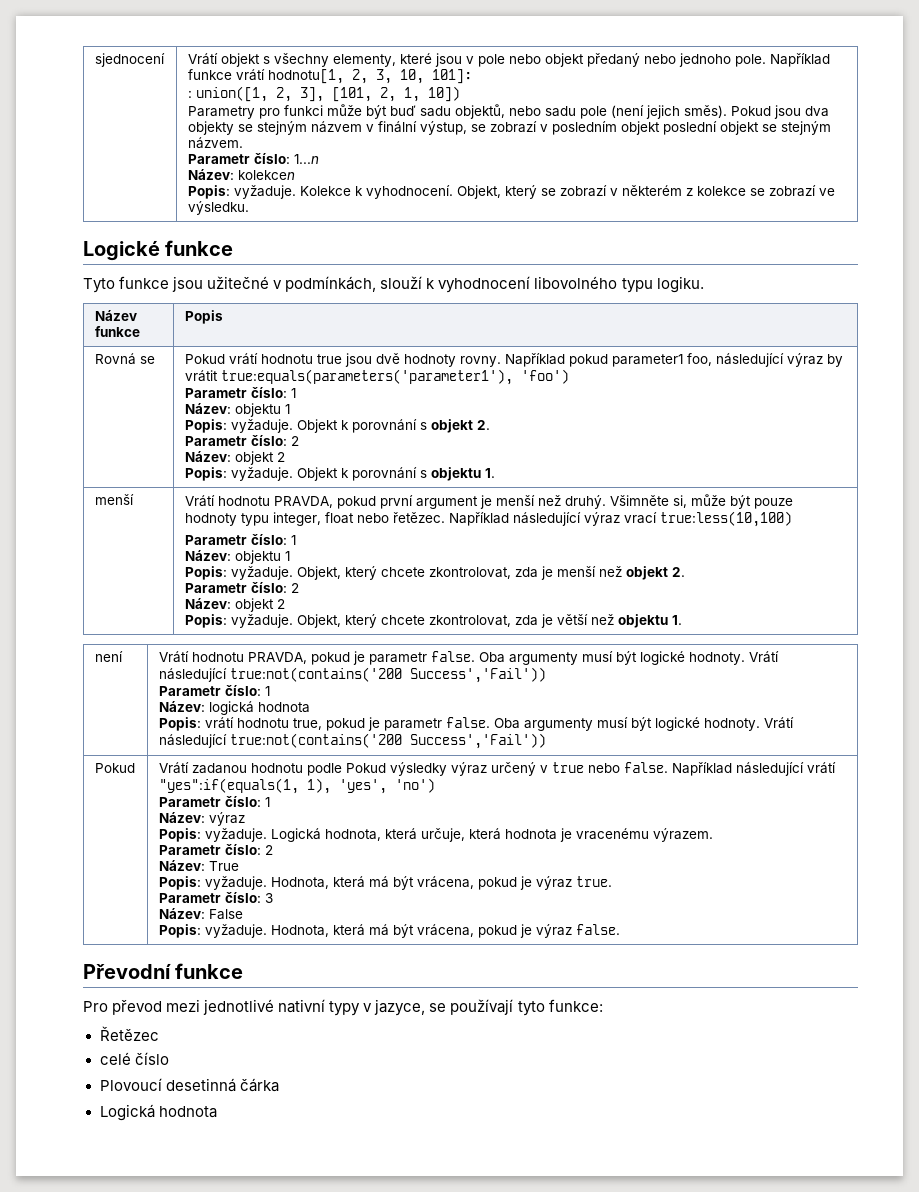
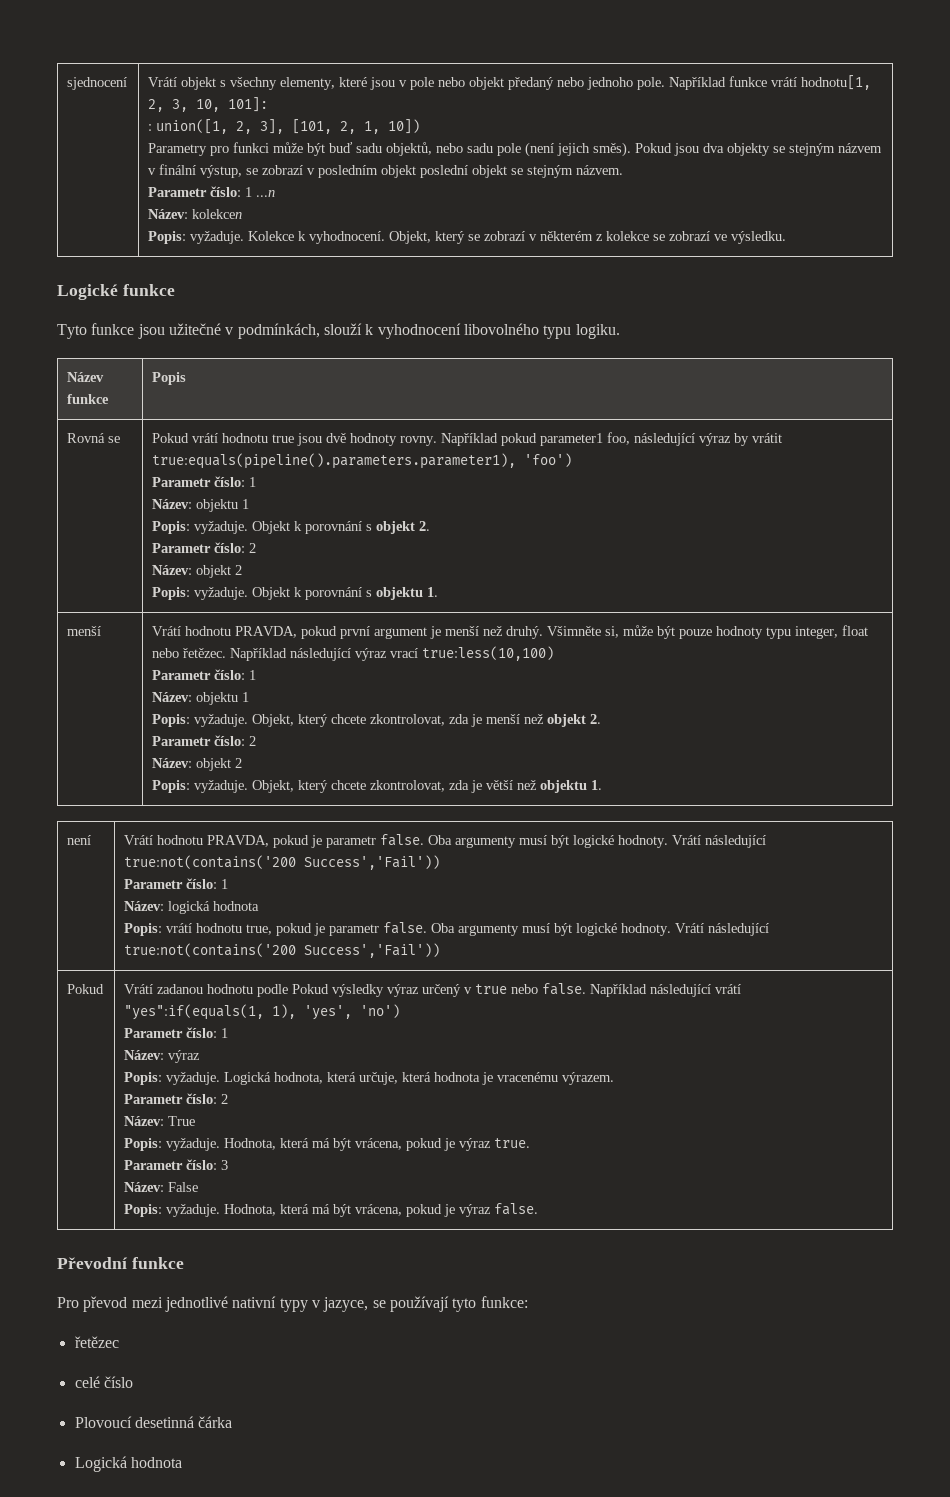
[293,154,319,164] 1...n -> [245,187,276,197] 1 ...n
[220,369,513,385] true:equals(parameters('parameter1'), -> [152,453,517,469] true:equals(pipeline().parameters.parameter1),
[99,1026,159,1041] Řetězec -> [74,1336,119,1348] řetězec

